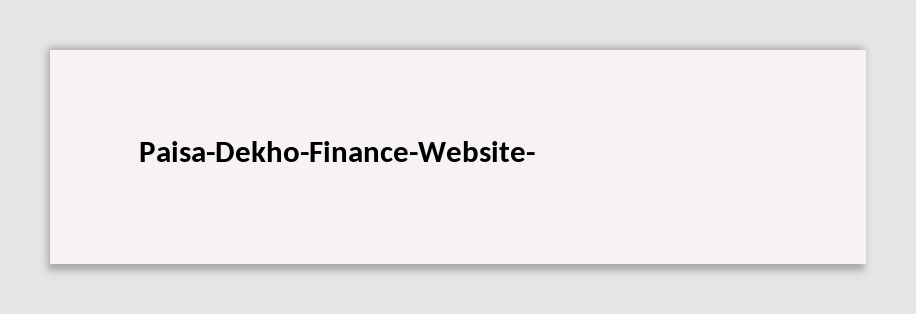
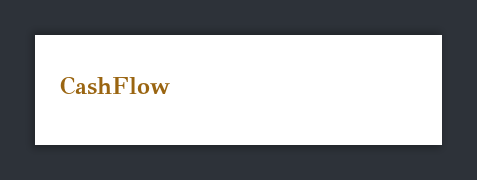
[139,141,535,162] Paisa-Dekho-Finance-Website- -> [60,76,170,95] CashFlow

